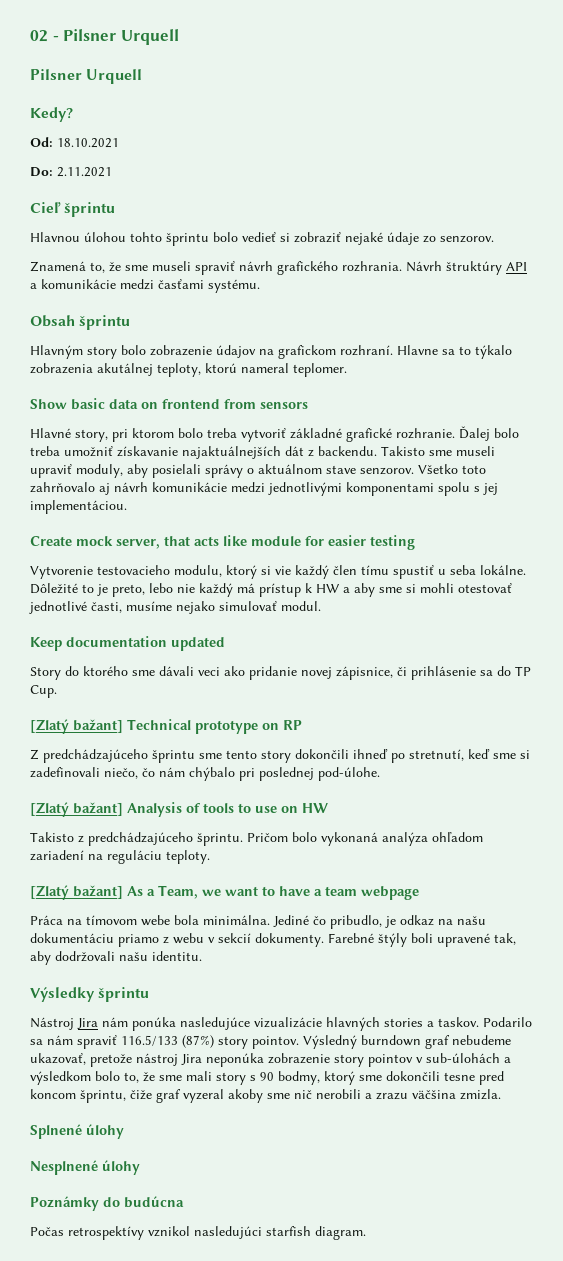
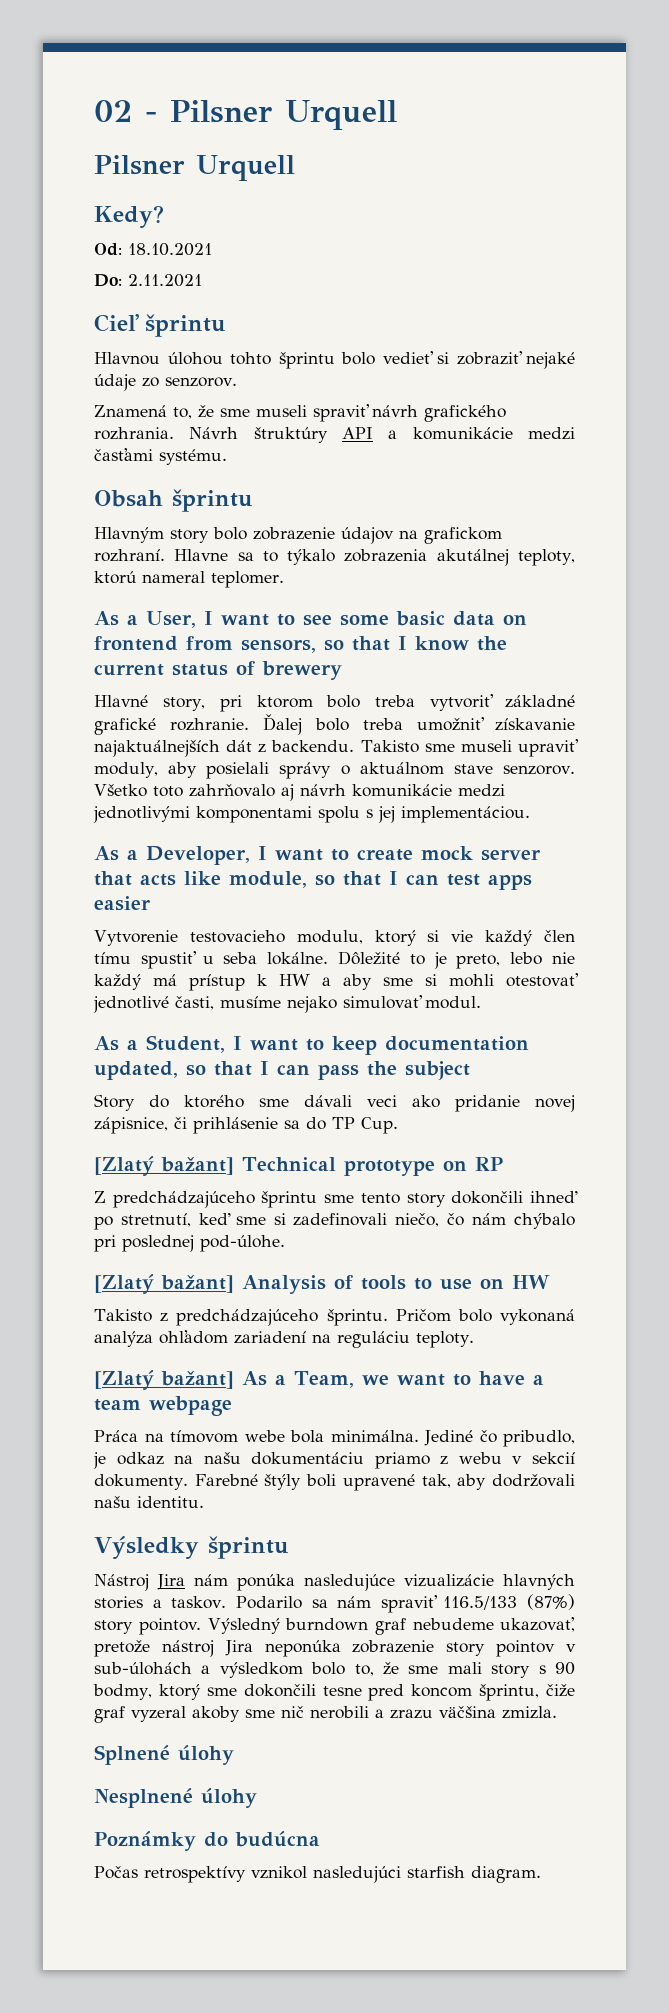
[30,399,67,409] Show -> [94,611,389,628] As a User, I want to see some
[260,402,308,409] sensors -> [241,636,507,653] [94,661,342,680] sensors, so that I know the current status of brewery
[30,535,324,549] Create mock server, that acts like module for -> [94,846,541,865] [94,871,532,890] As a Developer, I want to create mock server that acts like module, so that I can test apps
[370,535,415,550] testing -> (151, 903) none
[30,636,225,651] Keep documentation updated -> [94,1035,529,1055] [94,1061,470,1080] As a Student, I want to keep documentation updated, so that I can pass the subject

